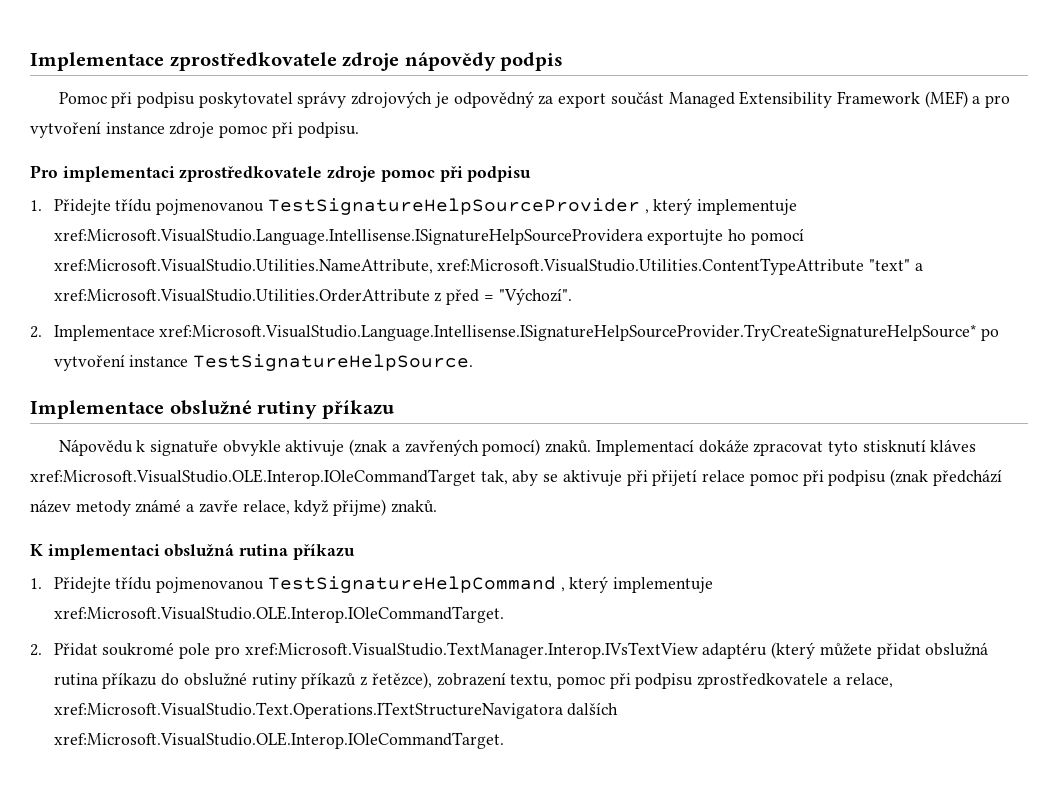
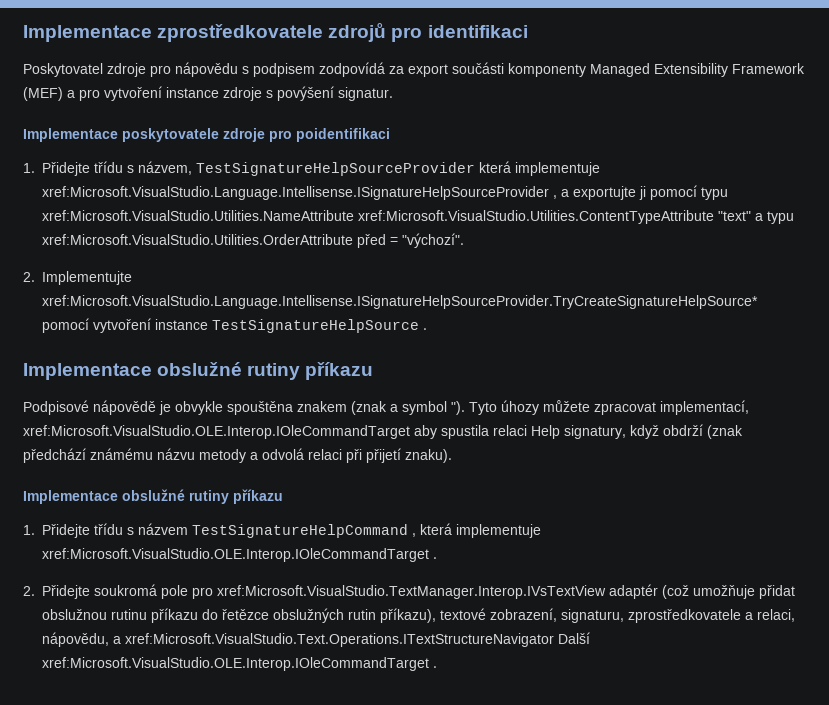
[342,52,564,71] [58,91,664,108] zdroje nápovědy podpis // Pomoc při podpisu poskytovatel správy zdrojových je odpovědný za export součást -> [328,23,528,42] [23,62,586,77] zdrojů pro identifikaci // Poskytovatel zdroje pro nápovědu s podpisem zodpovídá za export součásti komponenty
[219,122,359,138] [30,165,532,182] [30,198,798,215] [53,228,804,245] [53,259,433,274] pomoc při podpisu. // Pro implementaci zprostředkovatele zdroje pomoc při podpisu // 1. Přidejte třídu pojmenovanou TestSignatureHelpSourceProvider , který implementuje xref:Microsoft.VisualStudio.Language.Intellisense.ISignatureHelpSourceProvidera exportujte ho pomocí xref:Microsoft.VisualStudio.Utilities.NameAttribute, -> [266,86,393,101] [23,128,390,142] [23,161,600,176] [42,185,728,200] [42,210,354,221] s povýšení signatur. // Implementace poskytovatele zdroje pro poidentifikaci // 1. Přidejte třídu s názvem, TestSignatureHelpSourceProvider která implementuje xref:Microsoft.VisualStudio.Language.Intellisense.ISignatureHelpSourceProvider , a exportujte ji pomocí typu xref:Microsoft.VisualStudio.Utilities.NameAttribute
[53,289,443,302] xref:Microsoft.VisualStudio.Utilities.OrderAttribute z -> [767,211,794,224] [42,234,353,245] typu xref:Microsoft.VisualStudio.Utilities.OrderAttribute
[498,288,572,305] [30,324,1000,341] [53,354,474,371] [30,400,394,419] [58,439,977,456] [30,469,1002,486] [30,499,437,516] [30,543,355,560] [30,576,714,593] [53,606,504,623] [30,642,175,656] "Výchozí". // 2. Implementace xref:Microsoft.VisualStudio.Language.Intellisense.ISignatureHelpSourceProvider.TryCreateSignatureHelpSource* po vytvoření instance TestSignatureHelpSource. // Implementace obslužné rutiny příkazu // Nápovědu k signatuře obvykle aktivuje (znak a zavřených pomocí) znaků. Implementací dokáže zpracovat tyto stisknutí kláves xref:Microsoft.VisualStudio.OLE.Interop.IOleCommandTarget tak, aby se aktivuje při přijetí relace pomoc při podpisu (znak předchází název metody známé a zavře relace, když přijme) znaků. // K implementaci obslužná rutina příkazu // 1. Přidejte třídu pojmenovanou TestSignatureHelpCommand , který implementuje xref:Microsoft.VisualStudio.OLE.Interop.IOleCommandTarget. // 2. Přidat soukromé -> [402,233,464,248] [23,271,132,285] [42,295,758,309] [42,318,427,333] [23,362,374,380] [23,400,749,415] [23,424,743,439] [23,448,452,463] [23,489,283,504] [23,523,541,538] [42,548,437,562] [23,584,157,599] "výchozí". // 2. Implementujte xref:Microsoft.VisualStudio.Language.Intellisense.ISignatureHelpSourceProvider.TryCreateSignatureHelpSource* pomocí vytvoření instance TestSignatureHelpSource . // Implementace obslužné rutiny příkazu // Podpisové nápovědě je obvykle spouštěna znakem (znak a symbol "). Tyto úhozy můžete zpracovat implementací, xref:Microsoft.VisualStudio.OLE.Interop.IOleCommandTarget aby spustila relaci Help signatury, když obdrží (znak předchází známému názvu metody a odvolá relaci při přijetí znaku). // Implementace obslužné rutiny příkazu // 1. Přidejte třídu s názvem TestSignatureHelpCommand , která implementuje xref:Microsoft.VisualStudio.OLE.Interop.IOleCommandTarget . // 2. Přidejte soukromá
[702,642,989,659] [53,672,893,689] [53,702,619,719] [53,732,504,749] adaptéru (který můžete přidat obslužná rutina příkazu do obslužné rutiny příkazů z řetězce), zobrazení textu, pomoc při podpisu zprostředkovatele a relace, xref:Microsoft.VisualStudio.Text.Operations.ITextStructureNavigatora dalších xref:Microsoft.VisualStudio.OLE.Interop.IOleCommandTarget. -> [609,584,795,599] [42,608,795,623] [42,632,590,647] [42,657,437,671] adaptér (což umožňuje přidat obslužnou rutinu příkazu do řetězce obslužných rutin příkazu), textové zobrazení, signaturu, zprostředkovatele a relaci, nápovědu, a xref:Microsoft.VisualStudio.Text.Operations.ITextStructureNavigator Další xref:Microsoft.VisualStudio.OLE.Interop.IOleCommandTarget .

